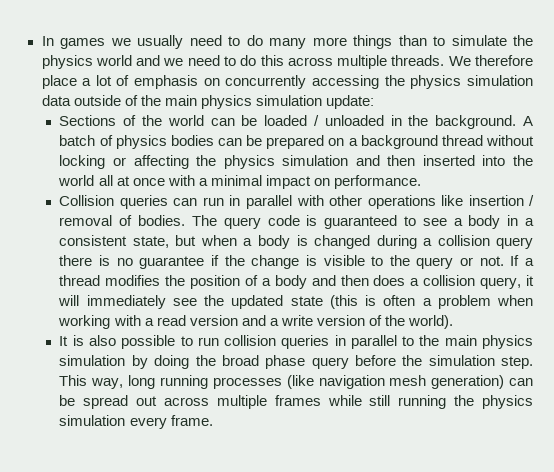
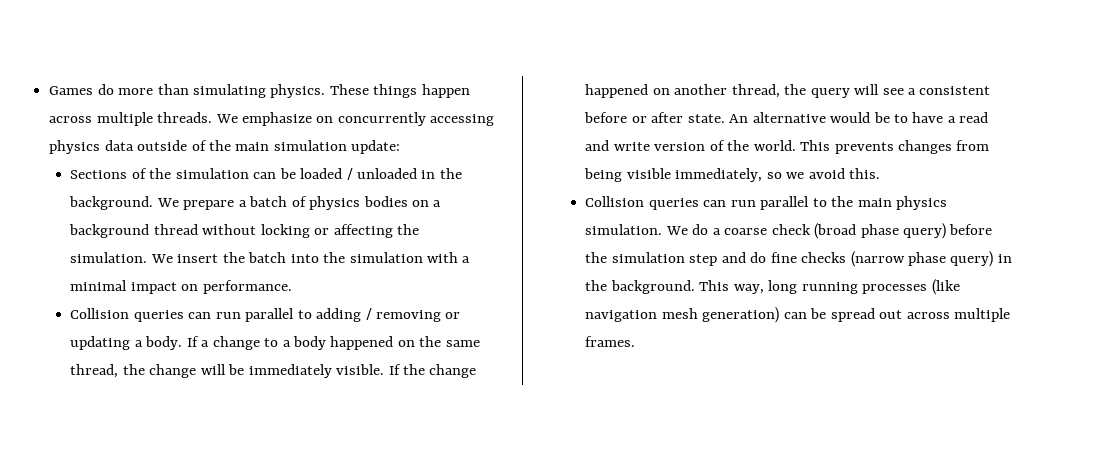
[41,35,533,49] [41,55,533,69] [41,75,533,89] In games we usually need to do many more things than to simulate the physics world and we need to do this across multiple threads. We therefore place a lot of emphasis on concurrently accessing the physics simulation -> [49,84,470,98] [49,112,495,126] [49,140,101,154] Games do more than simulating physics. These things happen across multiple threads. We emphasize on concurrently accessing physics
[200,95,252,109] physics -> (270, 146) none
[167,115,204,126] world -> [175,168,249,179] simulation
[523,116,533,126] A -> [156,198,247,210] We prepare a
[218,135,325,149] can be prepared -> (408, 201) none
[223,155,533,169] [58,175,165,186] physics simulation and then inserted into the world all at once -> [70,252,423,263] simulation. We insert the batch into the simulation
[229,195,534,209] [59,215,534,229] [59,235,534,249] [59,255,534,269] [59,275,534,289] [58,295,533,309] [58,315,454,329] [59,335,346,349] in parallel with other operations like insertion / removal of bodies. The query code is guaranteed to see a body in a consistent state, but when a body is changed during a collision query there is no guarantee if the change is visible to the query or not. If a thread modifies the position of a body and then does a collision query, it will immediately see the updated state (this is often a problem when working with a read version and a write version of the world). // It is also possible to run collision queries in -> [245,308,461,322] [70,336,480,350] [70,364,477,378] [585,84,991,98] [584,112,989,123] [585,140,990,154] [584,168,881,182] [585,196,756,210] parallel to adding / removing or updating a body. If a change to a body happened on the same thread, the change will be immediately visible. If the change happened on another thread, the query will see a consistent before or after state. An alternative would be to have a read and write version of the world. This prevents changes from being visible immediately, so we avoid this. // Collision queries can run
[59,355,533,369] simulation by doing the broad phase query before the simulation step. -> [585,223,993,239] [585,251,1012,267] [585,280,695,294] simulation. We do a coarse check (broad phase query) before the simulation step and do fine checks (narrow phase query) in the background.
[274,395,533,409] [59,415,213,429] frames while still running the physics simulation every frame. -> [585,336,636,347] frames.

